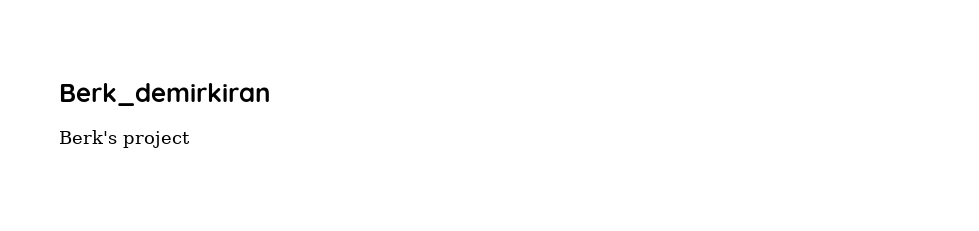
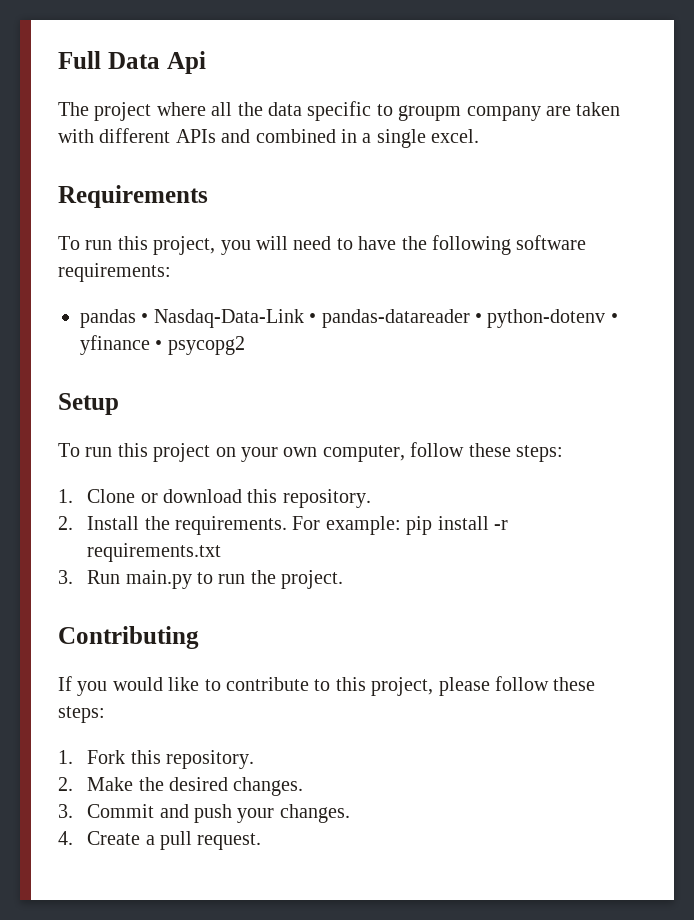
[59,83,271,106] [59,130,190,148] Berk_demirkiran // Berk's project -> [58,51,206,74] [58,101,621,121] [58,128,480,148] [58,185,208,208] [58,235,587,255] [58,263,171,282] [80,309,618,328] [80,335,245,355] [58,393,119,415] [58,442,563,462] [58,489,371,508] [58,516,508,535] [87,543,222,562] [58,570,344,589] [58,626,199,649] [58,676,596,696] [58,706,105,723] [58,750,254,769] [58,777,304,796] [58,804,350,823] [58,831,262,850] Full Data Api // The project where all the data specific to groupm company are taken with different APIs and combined in a single excel. // Requirements // To run this project, you will need to have the following software requirements: // pandas • Nasdaq-Data-Link • pandas-datareader • python-dotenv • yfinance • psycopg2 // Setup // To run this project on your own computer, follow these steps: // 1. Clone or download this repository. // 2. Install the requirements. For example: pip install -r requirements.txt // 3. Run main.py to run the project. // Contributing // If you would like to contribute to this project, please follow these steps: // 1. Fork this repository. // 2. Make the desired changes. // 3. Commit and push your changes. // 4. Create a pull request.

